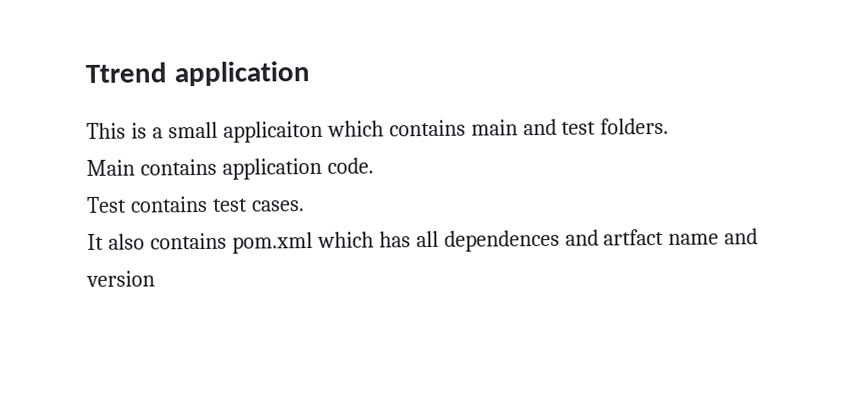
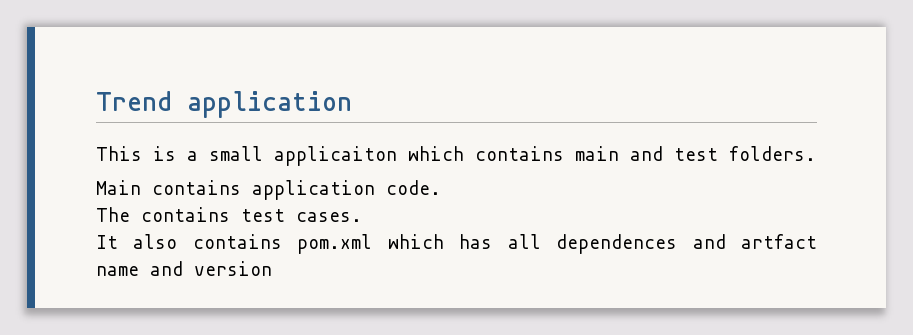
[85,62,167,83] Ttrend -> [96,91,172,111] Trend
[86,196,127,213] Test -> [96,207,130,222] The

